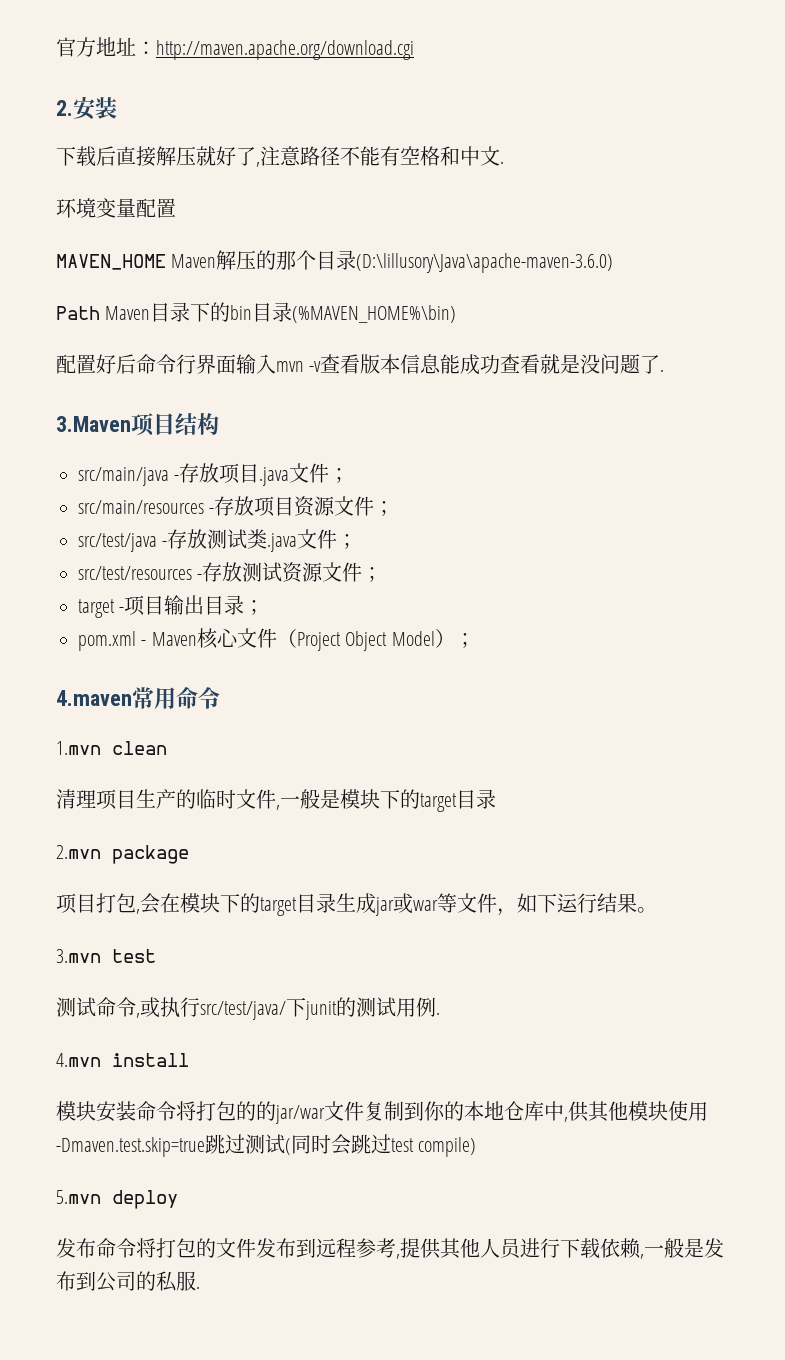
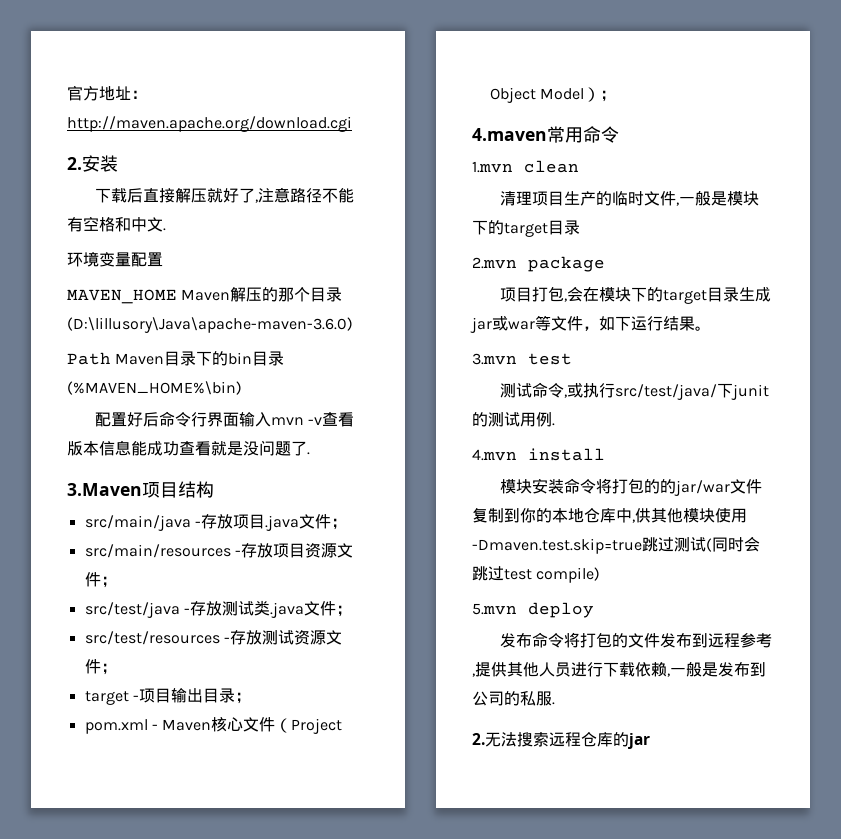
(200, 1287) none -> [472,732,650,749] // 2.无法搜索远程仓库的jar

